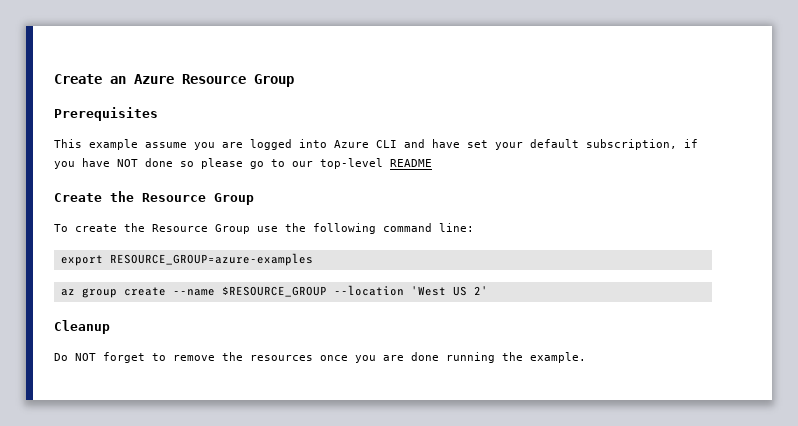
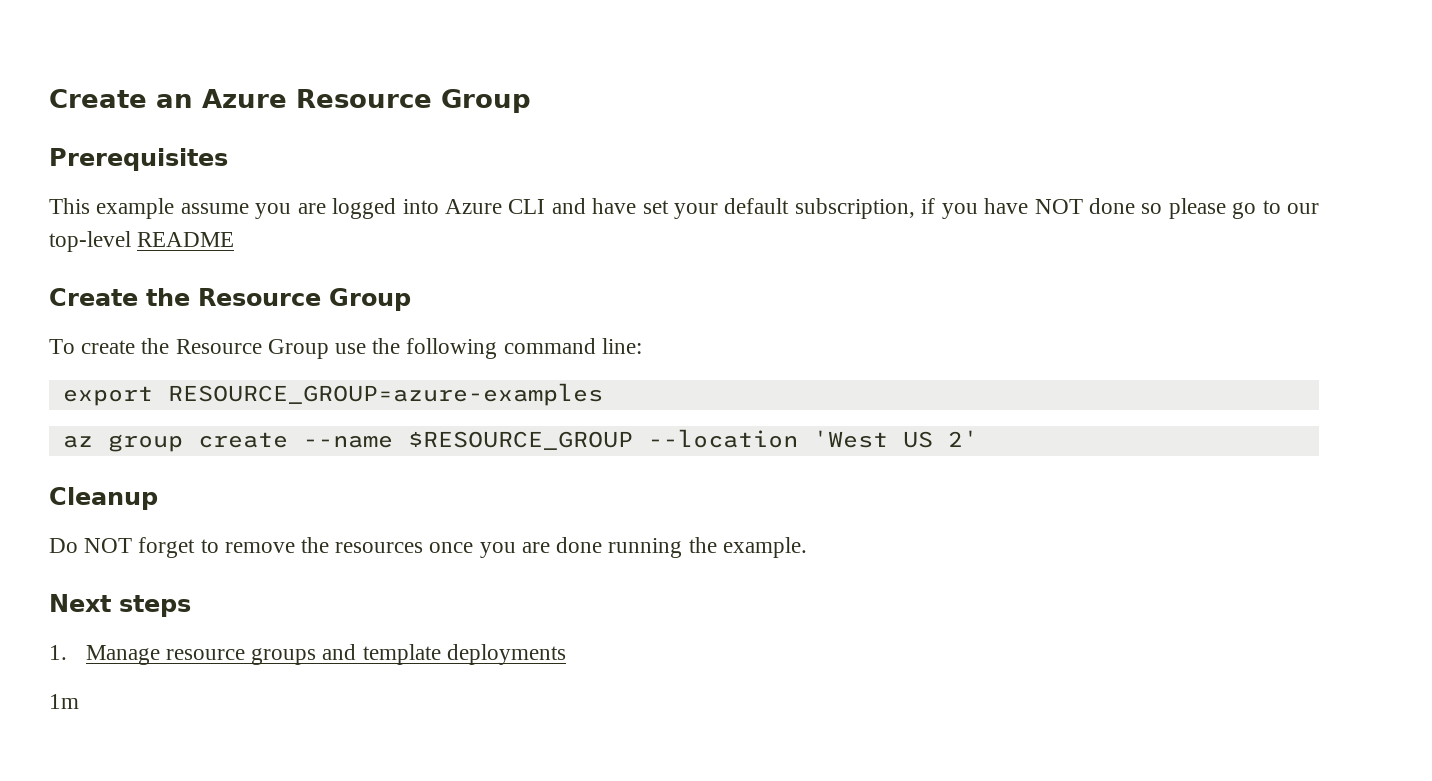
(586, 357) none -> [49,594,191,617] [49,644,566,665] [49,694,79,709] // Next steps // 1. Manage resource groups and template deployments // 1m

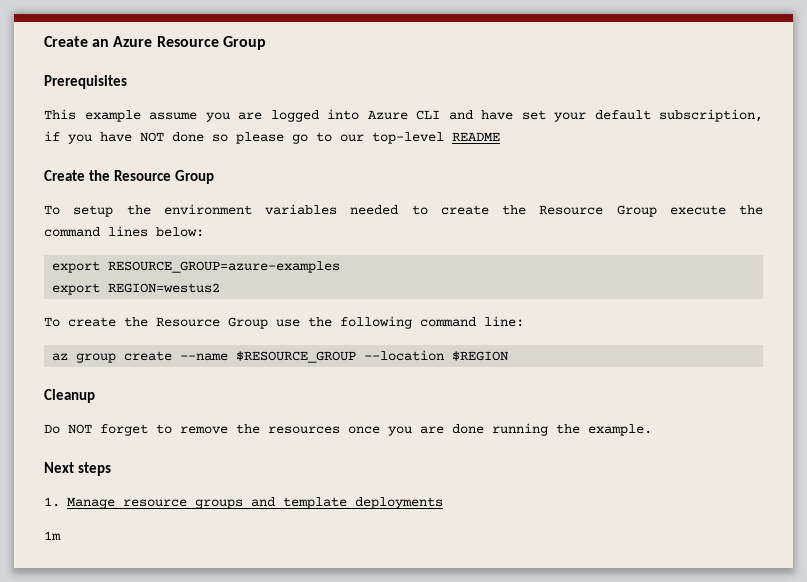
(411, 299) none -> [44,204,763,217] [44,226,204,237] [52,261,341,273] [52,283,221,295] // To setup the environment variables needed to create the Resource Group execute the command lines below: // export RESOURCE_GROUP=azure-examples // export REGION=westus2
[62,383,603,406] // export RESOURCE_GROUP=azure-examples -> (524, 321) none
[812,430,978,448] 'West US 2' -> [452,351,509,361] $REGION

